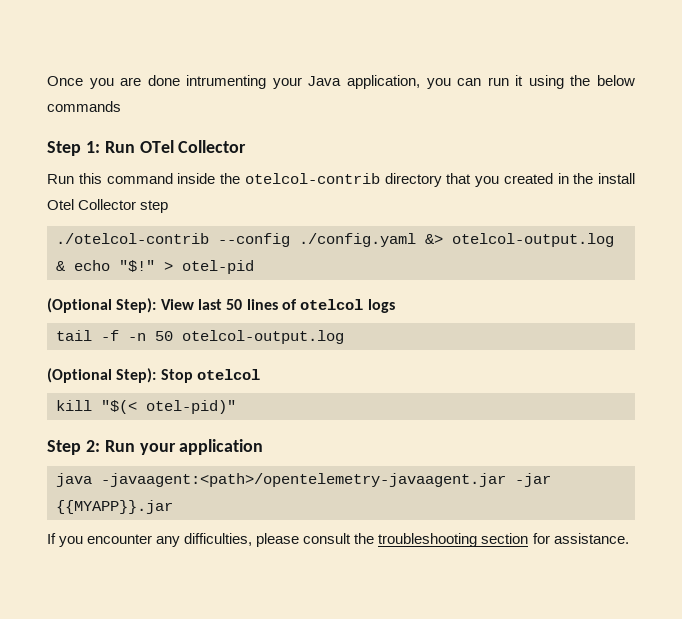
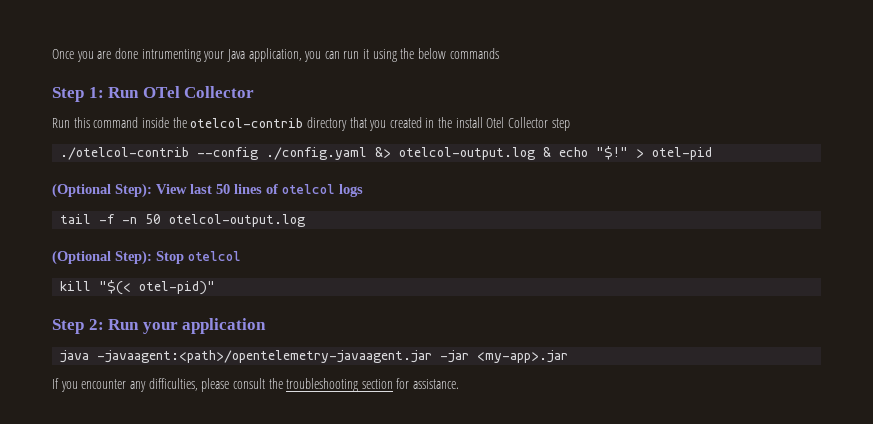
[56,500,173,514] {{MYAPP}}.jar -> [477,350,569,363] <my-app>.jar

